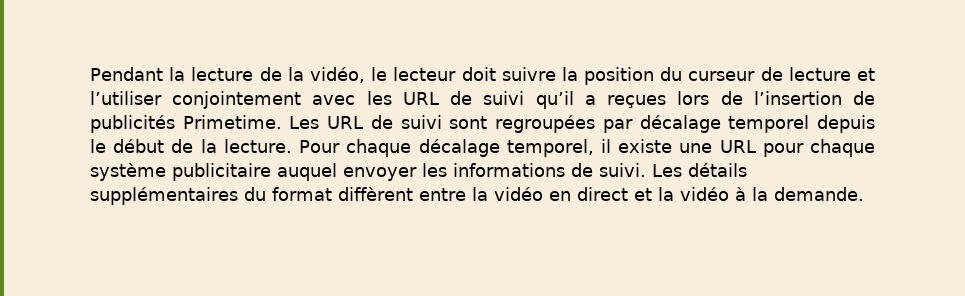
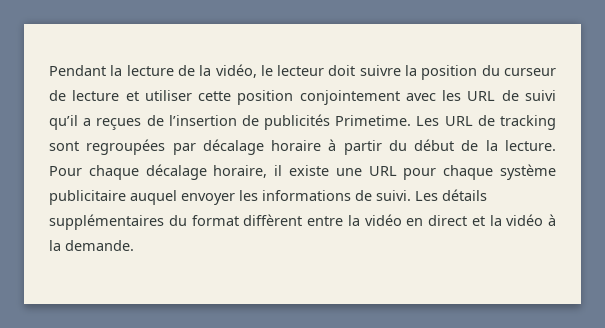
[90,91,162,105] l’utiliser -> [144,90,294,105] utiliser cette position
[677,91,710,105] lors -> (142, 124) none
[400,115,442,129] suivi -> [500,115,556,130] tracking
[728,115,876,133] [90,139,106,153] temporel depuis le -> [271,139,407,155] horaire à partir du
[506,139,594,157] temporel, -> [213,165,268,178] horaire,

